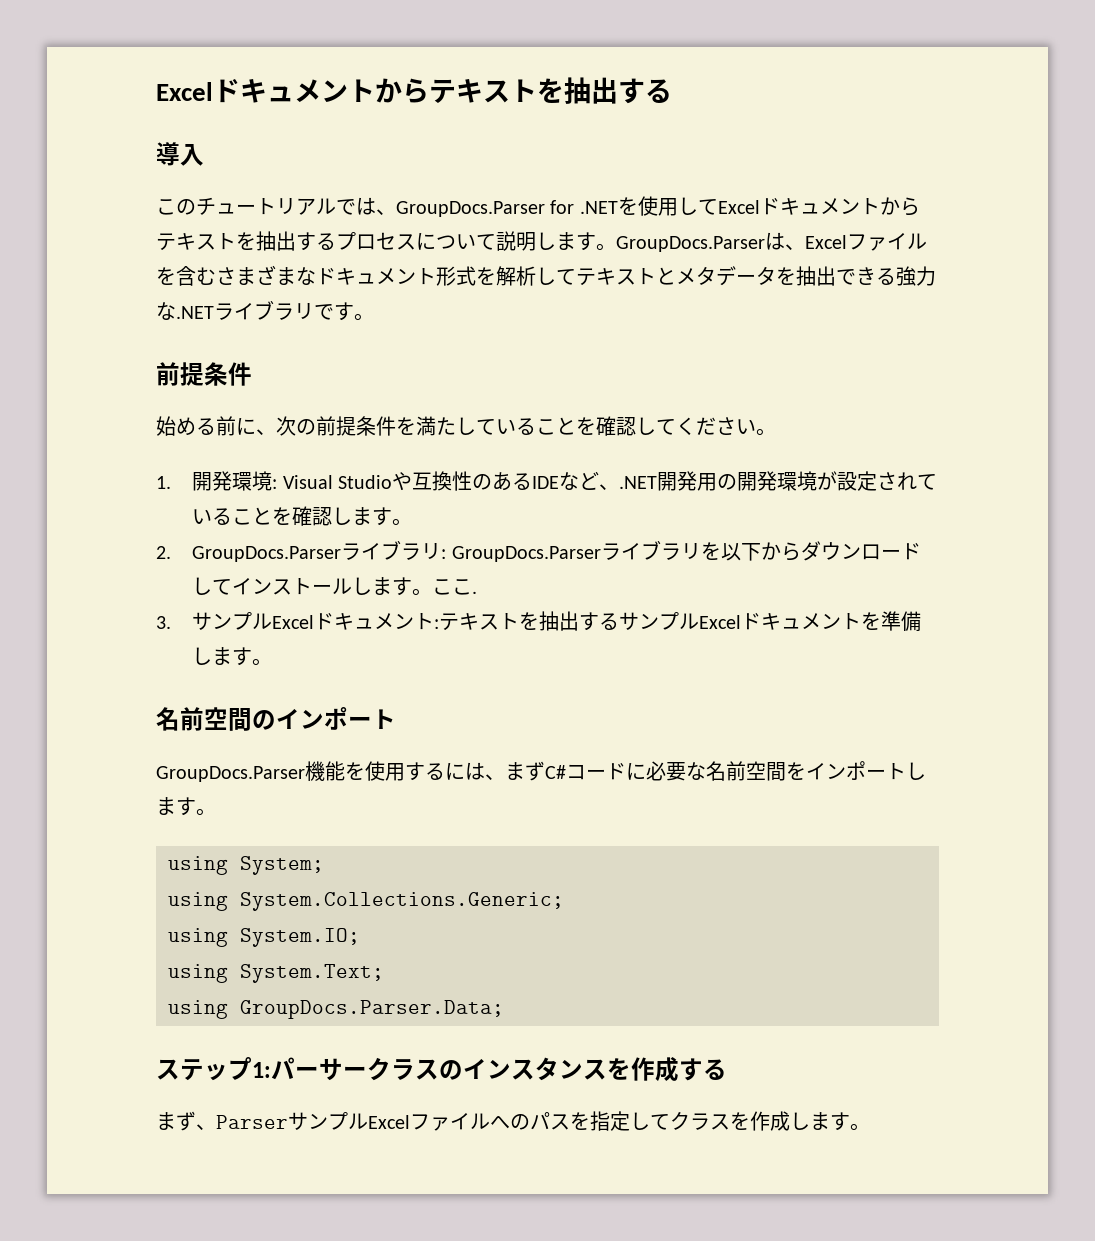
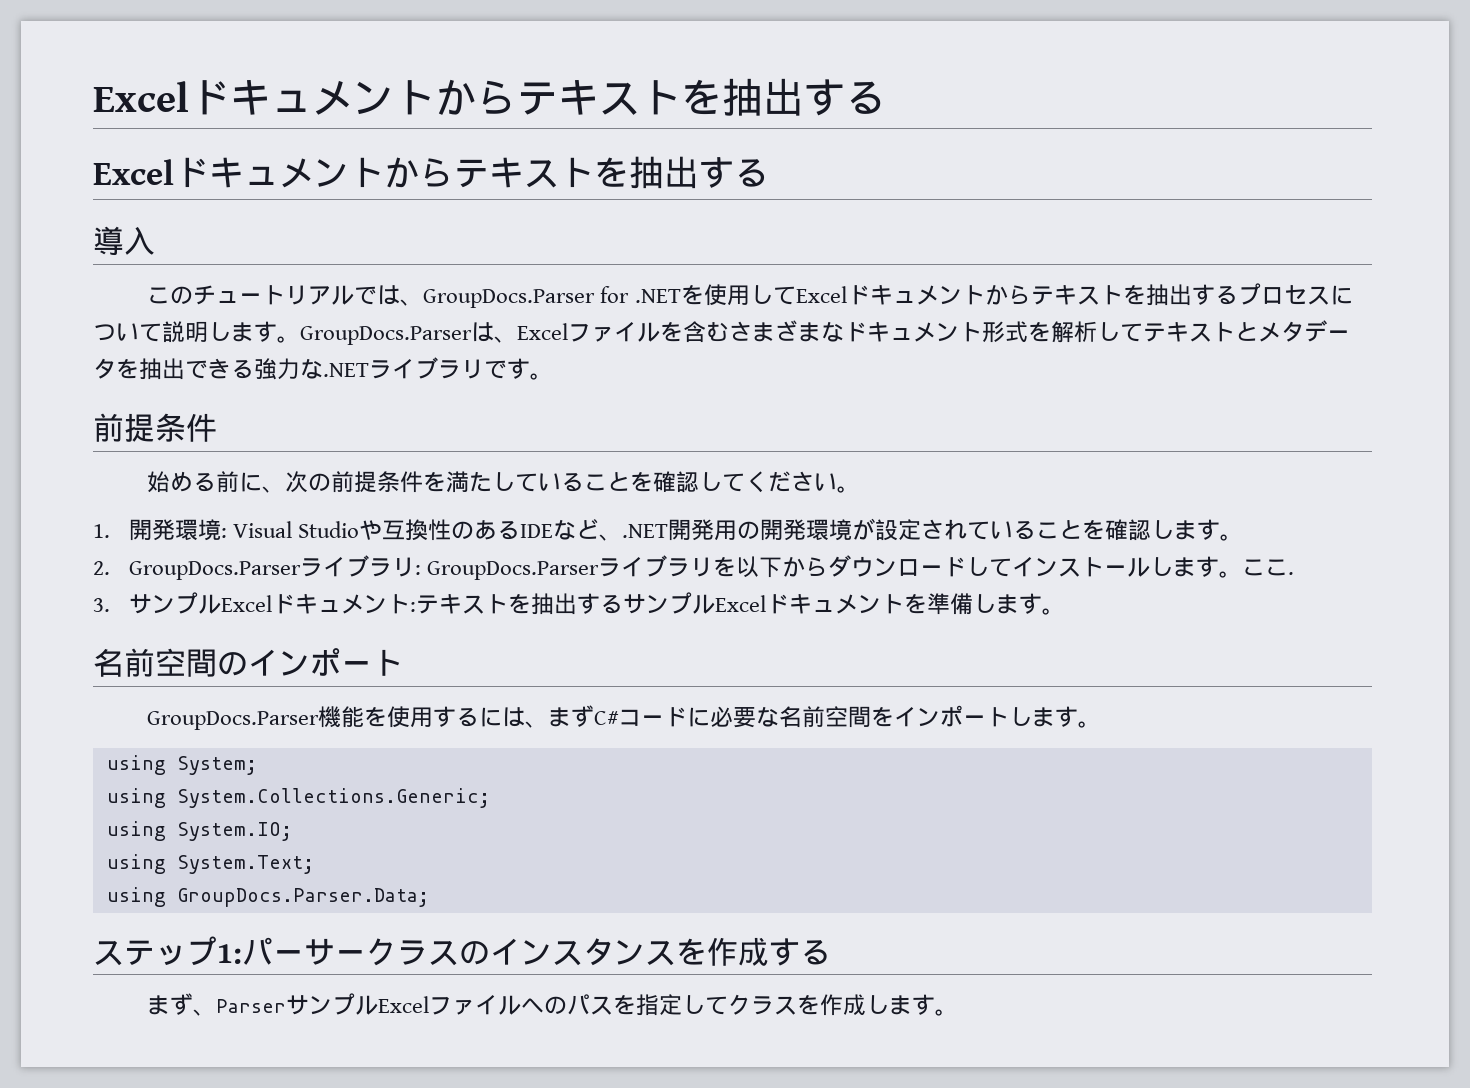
(672, 91) none -> [93,156,769,189] // Excelドキュメントからテキストを抽出する

